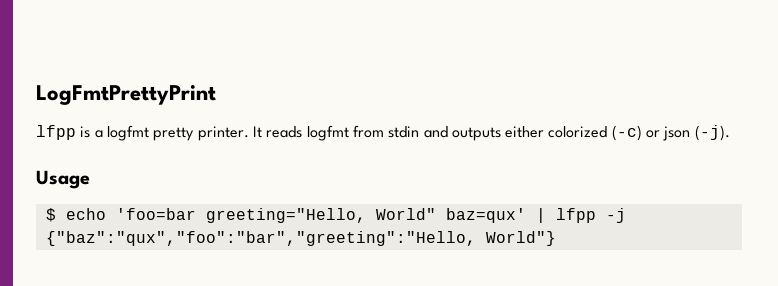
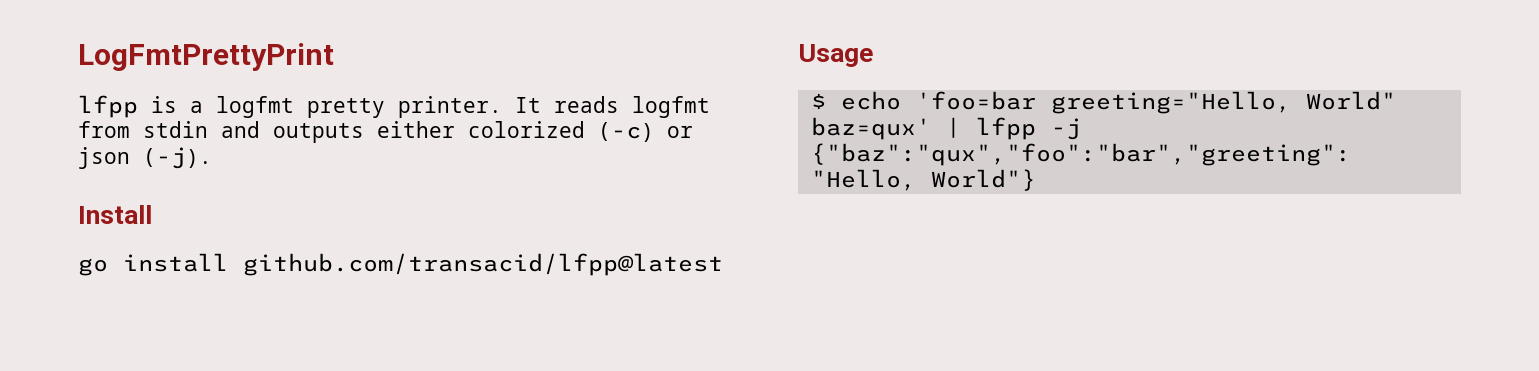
(730, 133) none -> [78,205,152,224] [78,253,723,276] // Install // go install github.com/transacid/lfpp@latest

